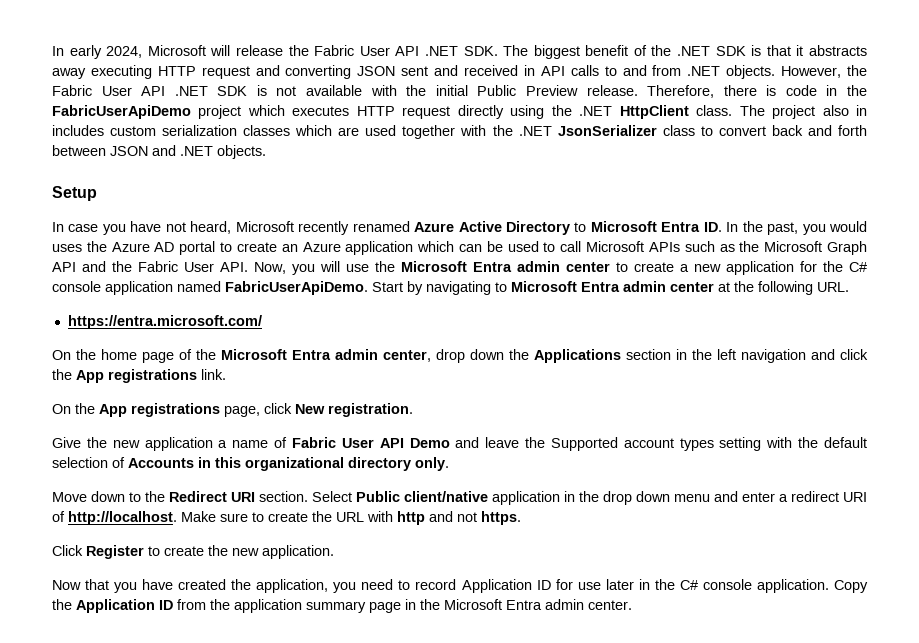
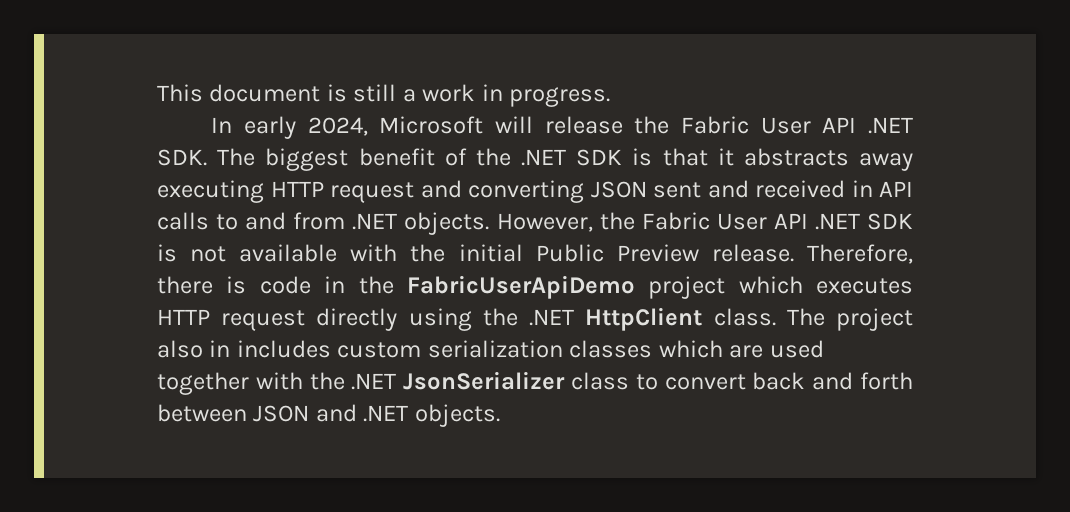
(52, 51) none -> [157,84,611,107] This document is still a work in progress. //
[52,186,97,201] [52,221,868,235] [52,241,868,255] [52,261,867,275] [52,281,849,295] [67,315,262,329] [52,349,868,363] [52,369,226,383] [52,403,413,417] [52,437,868,451] [52,457,449,471] [52,491,867,505] [52,511,521,525] [52,545,334,559] [52,579,868,593] [52,599,632,613] // Setup // In case you have not heard, Microsoft recently renamed Azure Active Directory to Microsoft Entra ID. In the past, you would uses the Azure AD portal to create an Azure application which can be used to call Microsoft APIs such as the Microsoft Graph API and the Fabric User API. Now, you will use the Microsoft Entra admin center to create a new application for the C# console application named FabricUserApiDemo. Start by navigating to Microsoft Entra admin center at the following URL. // https://entra.microsoft.com/ // On the home page of the Microsoft Entra admin center, drop down the Applications section in the left navigation and click the App registrations link. // On the App registrations page, click New registration. // Give the new application a name of Fabric User API Demo and leave the Supported account types setting with the default selection of Accounts in this organizational directory only. // Move down to the Redirect URI section. Select Public client/native application in the drop down menu and enter a redirect URI of http://localhost. Make sure to create the URL with http and not https. // Click Register to create the new application. // Now that you have created the application, you need to record Application ID for use later in the C# console application. Copy the Application ID from the application summary page in the Microsoft Entra admin center. -> (500, 415) none

